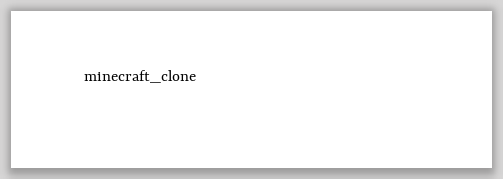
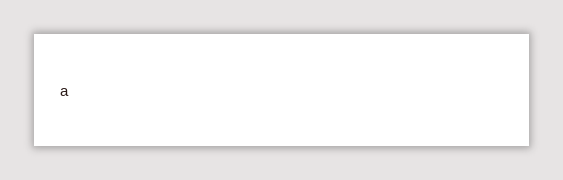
[84,70,196,83] minecraft_clone -> [60,88,69,96] a

